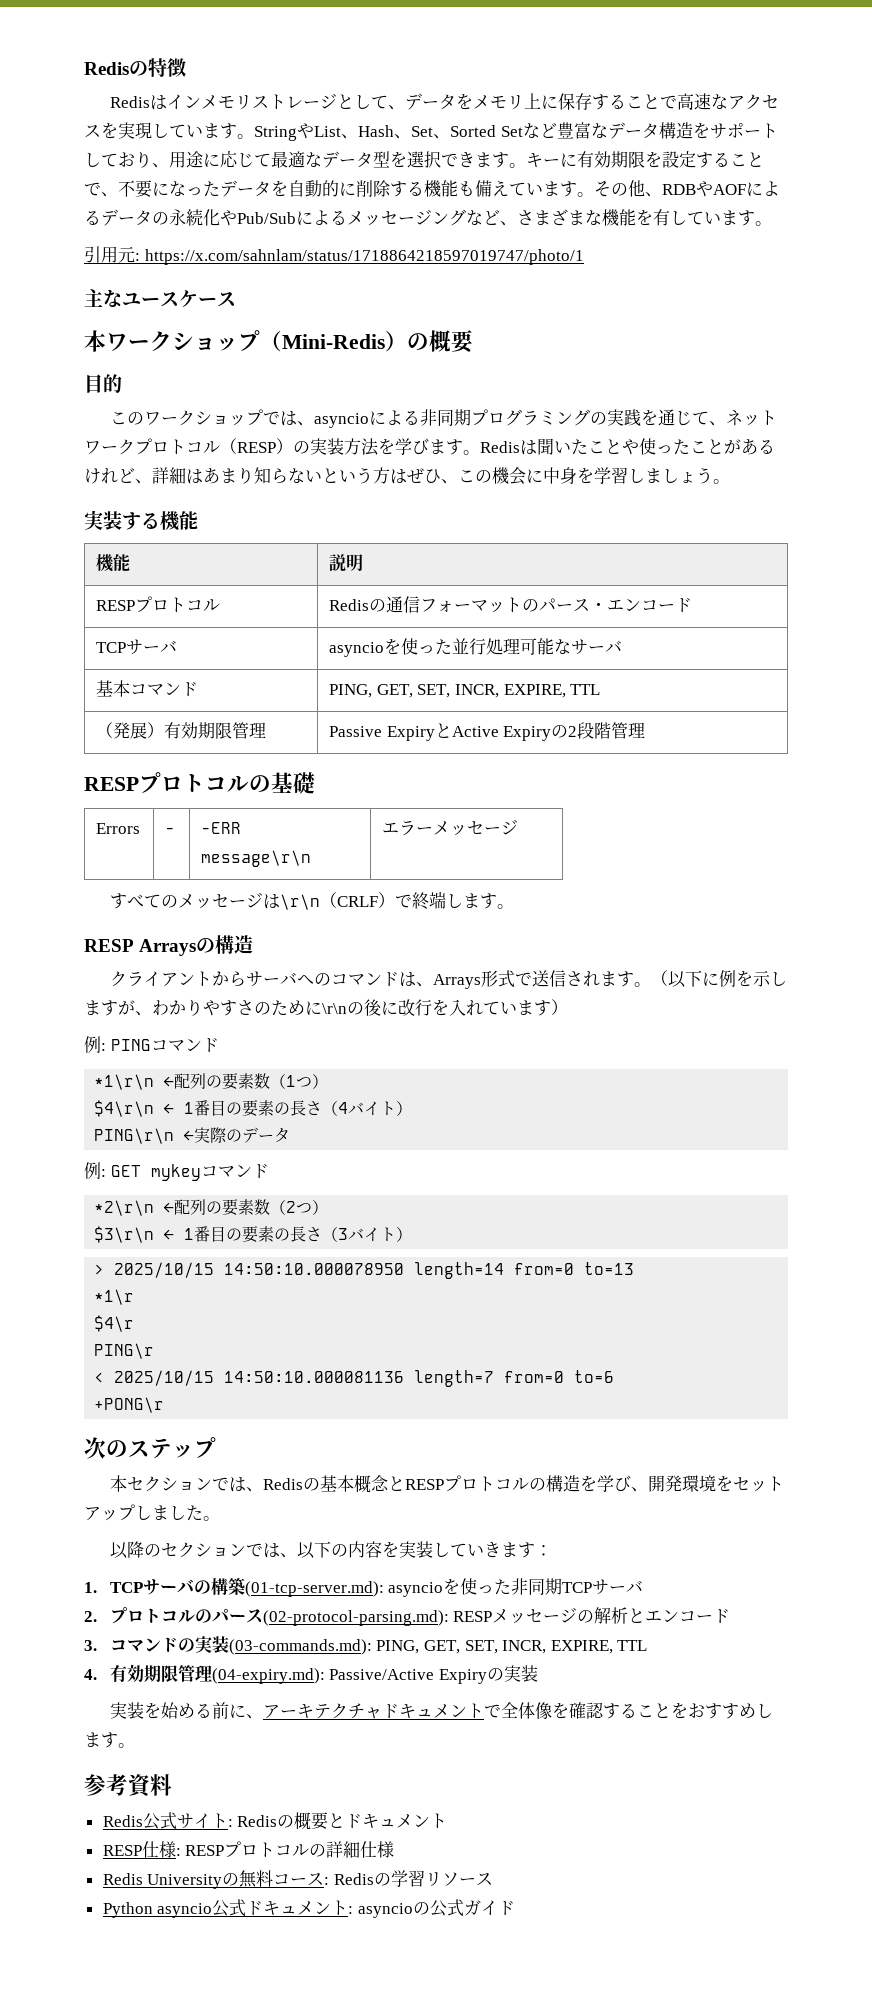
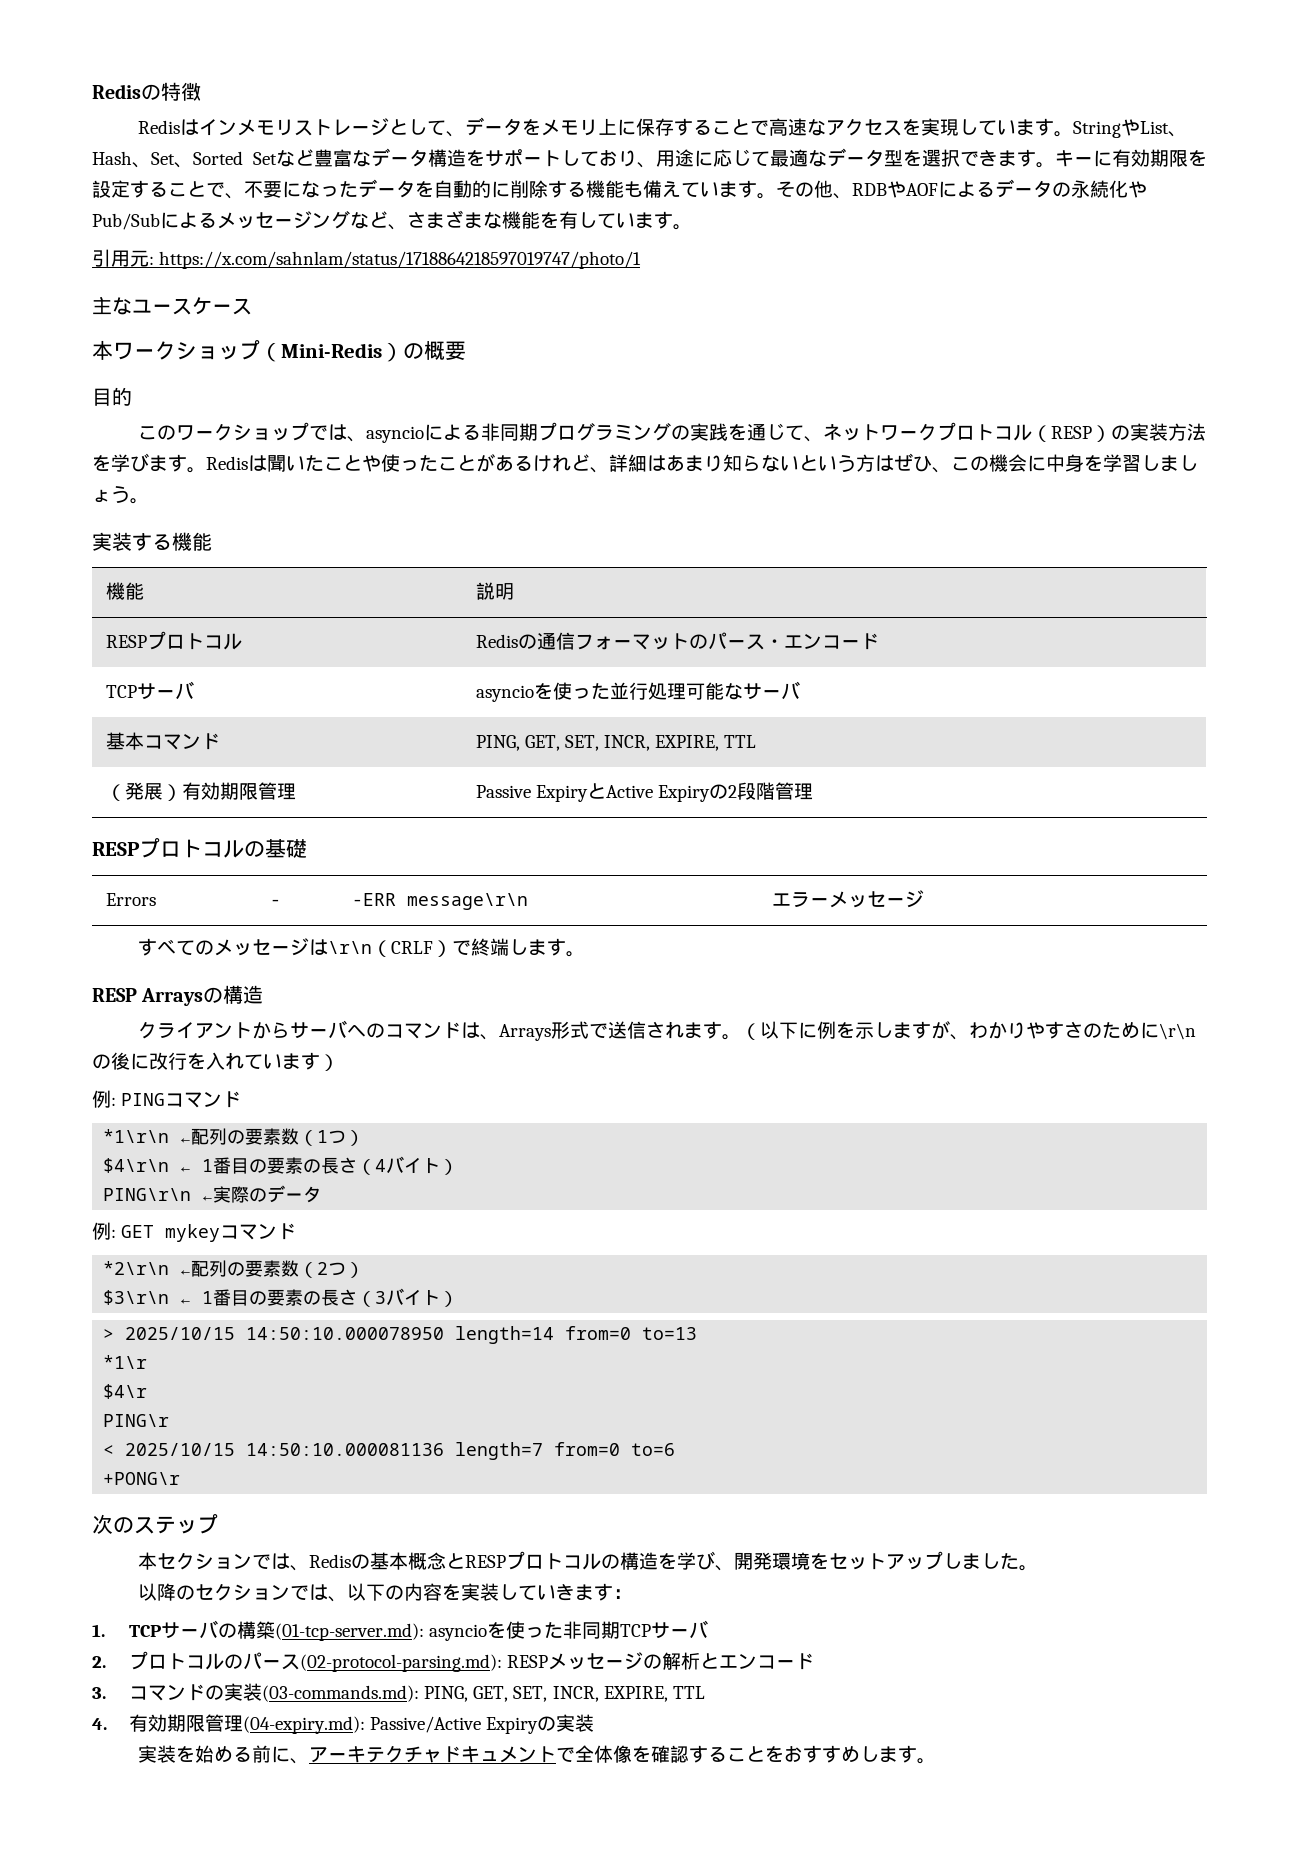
[84,1774,172,1798] [102,1812,448,1830] [102,1841,395,1858] [102,1870,493,1889] [102,1899,515,1918] // 参考資料 // Redis公式サイト: Redisの概要とドキュメント // RESP仕様: RESPプロトコルの詳細仕様 // Redis Universityの無料コース: Redisの学習リソース // Python asyncio公式ドキュメント: asyncioの公式ガイド -> (937, 1761) none

